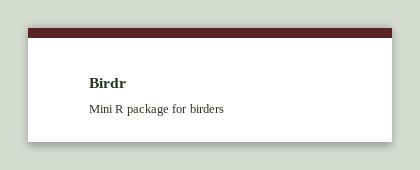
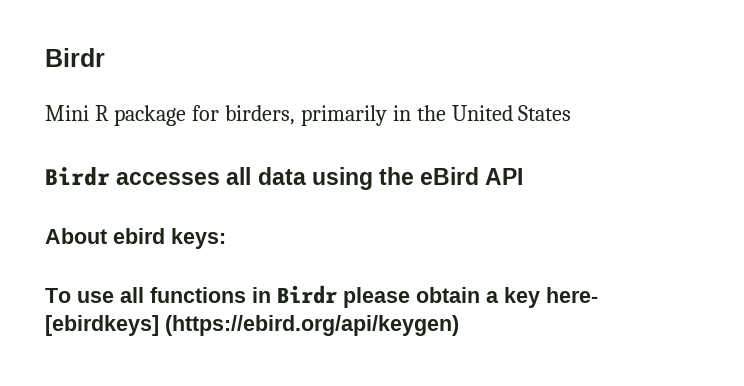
[189,104,224,113] birders -> [224,105,572,126] [45,167,524,190] [45,228,226,249] [45,285,598,308] [45,315,459,336] birders, primarily in the United States // Birdr accesses all data using the eBird API // About ebird keys: // To use all functions in Birdr please obtain a key here- [ebirdkeys] (https://ebird.org/api/keygen)

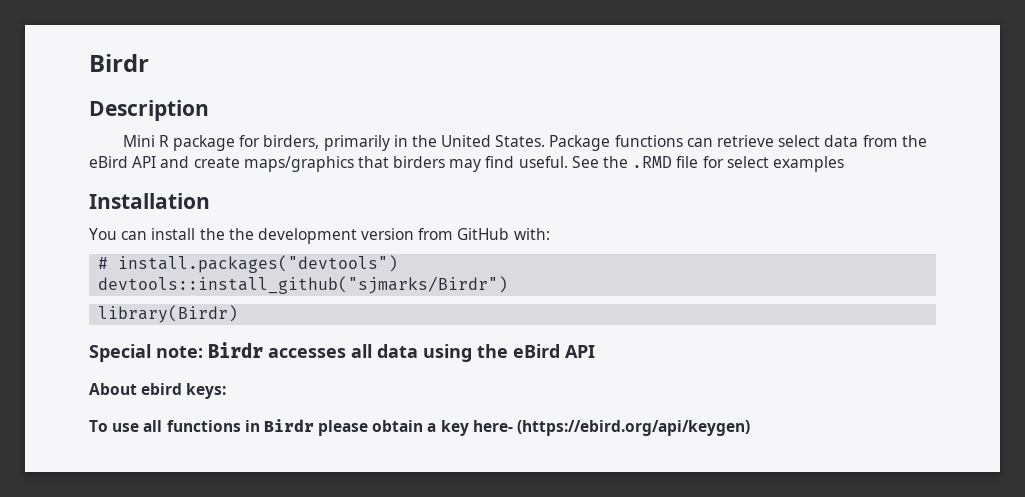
[45,48,105,67] Birdr -> [89,54,149,72] [89,100,209,121] Birdr // Description
[518,105,572,121] States // -> [495,135,927,151] [89,156,844,172] [89,193,210,209] [89,228,550,244] [98,255,399,273] [98,276,509,294] [98,305,239,323] [89,344,203,362] States. Package functions can retrieve select data from the eBird API and create maps/graphics that birders may find useful. See the .RMD file for select examples // Installation // You can install the the development version from GitHub with: // # install.packages("devtools") // devtools::install_github("sjmarks/Birdr") // library(Birdr) // Special note:
[45,315,159,336] [ebirdkeys] -> (513, 426) none

